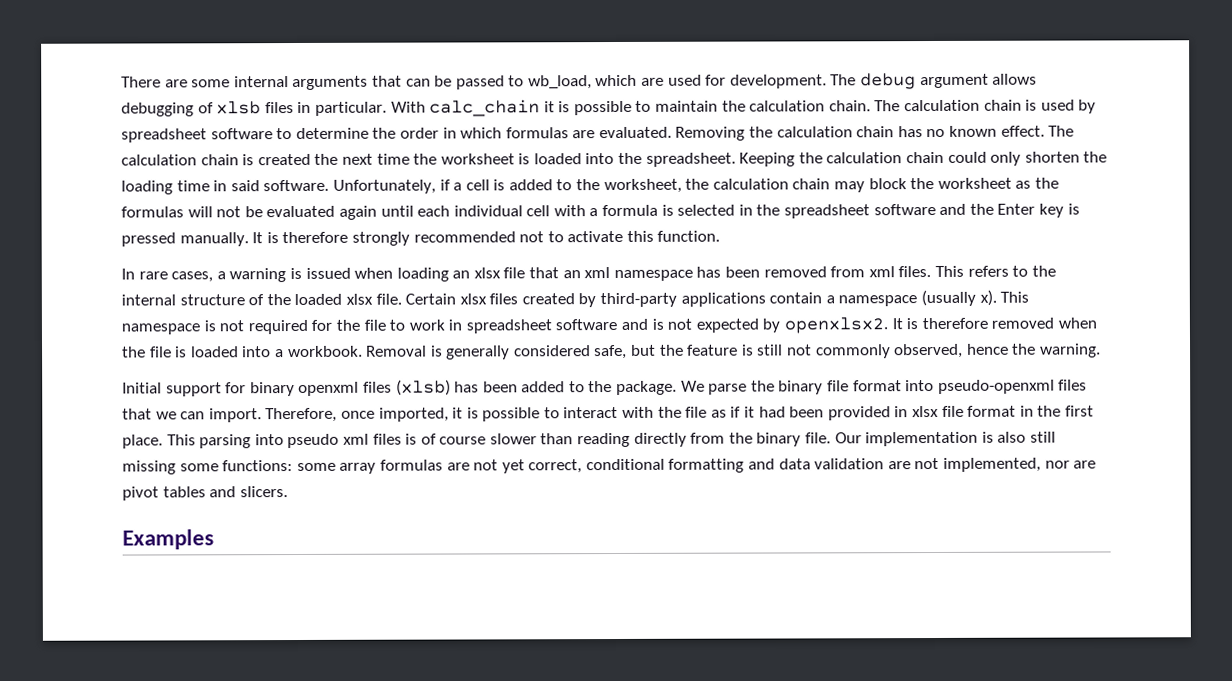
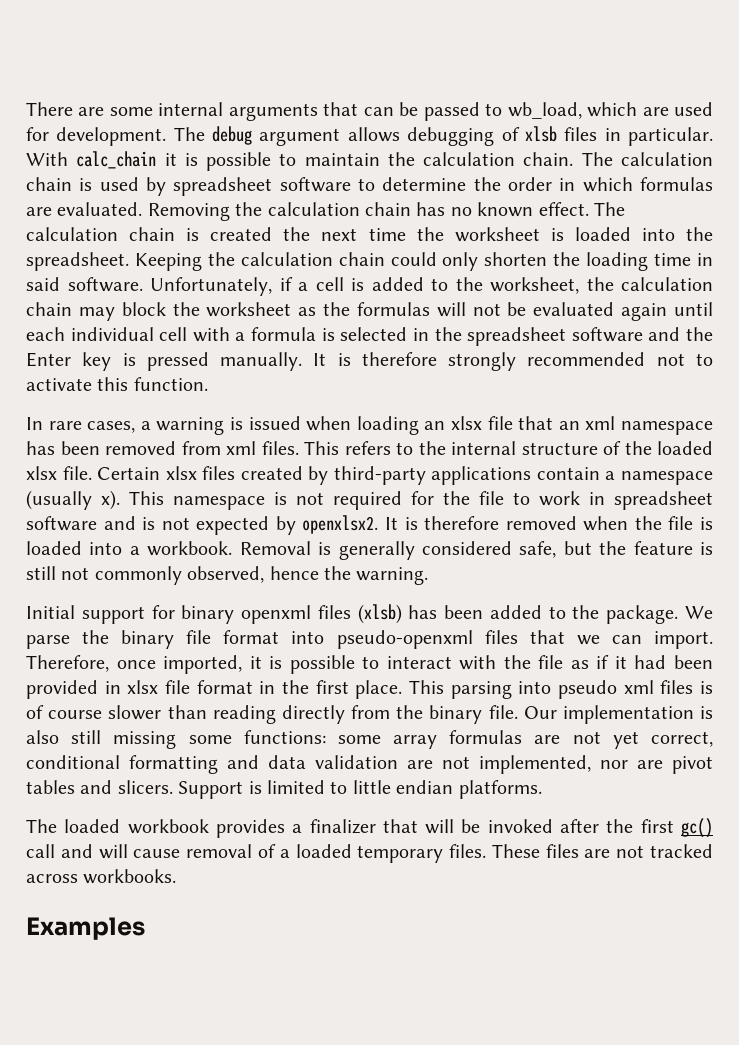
(288, 492) none -> [178,780,542,799] [26,818,713,838] [26,844,714,863] [26,869,177,884] Support is limited to little endian platforms. // The loaded workbook provides a finalizer that will be invoked after the first gc() call and will cause removal of a loaded temporary files. These files are not tracked across workbooks.

